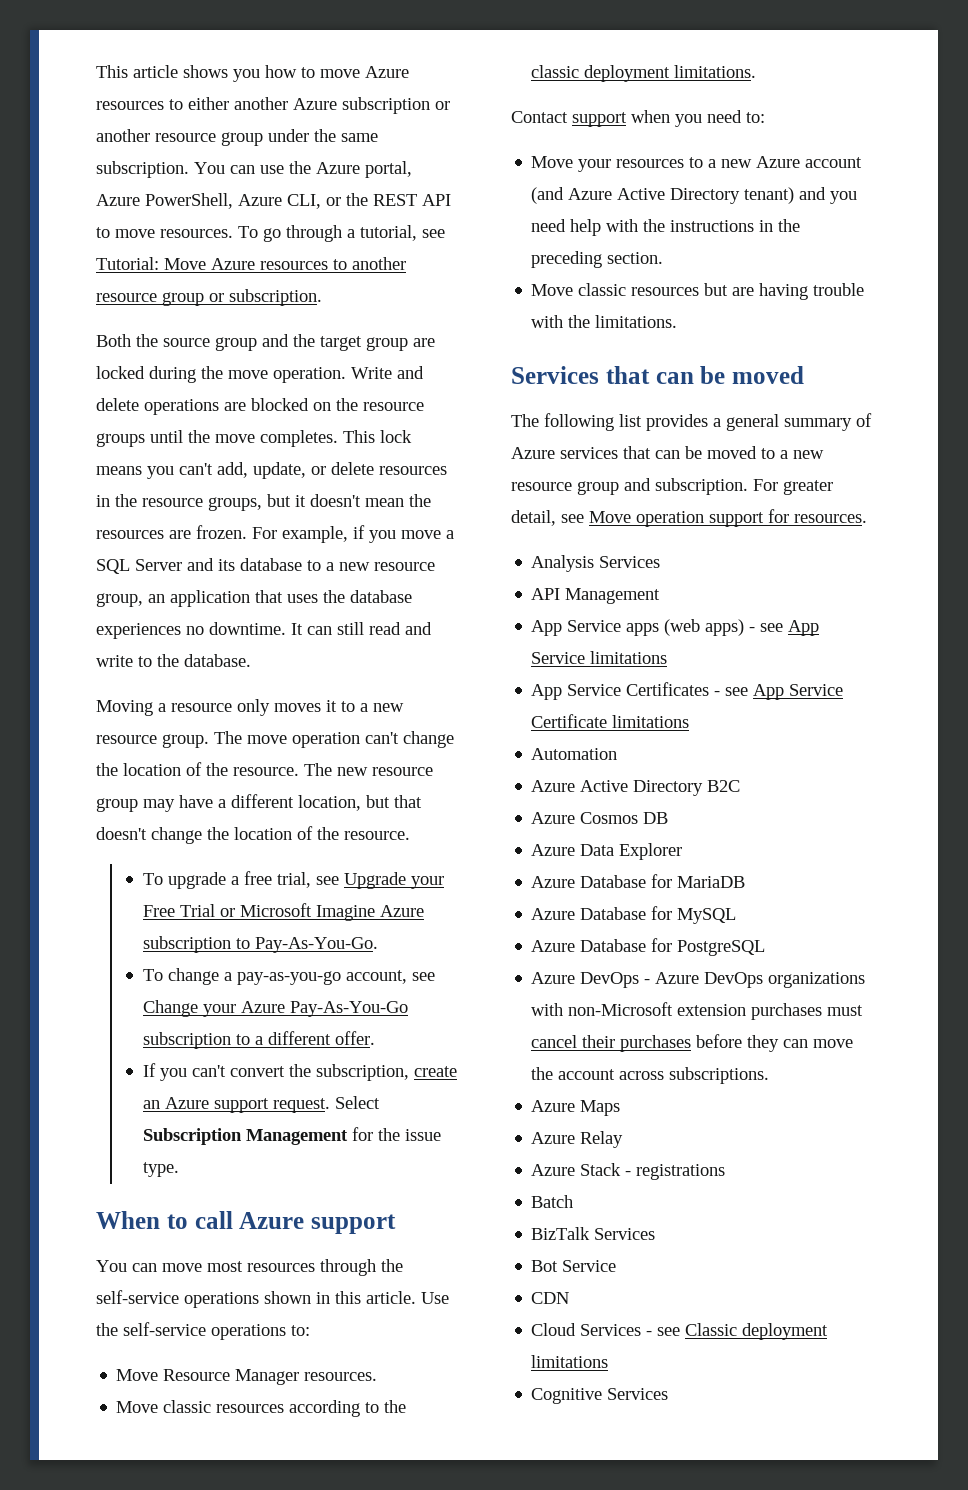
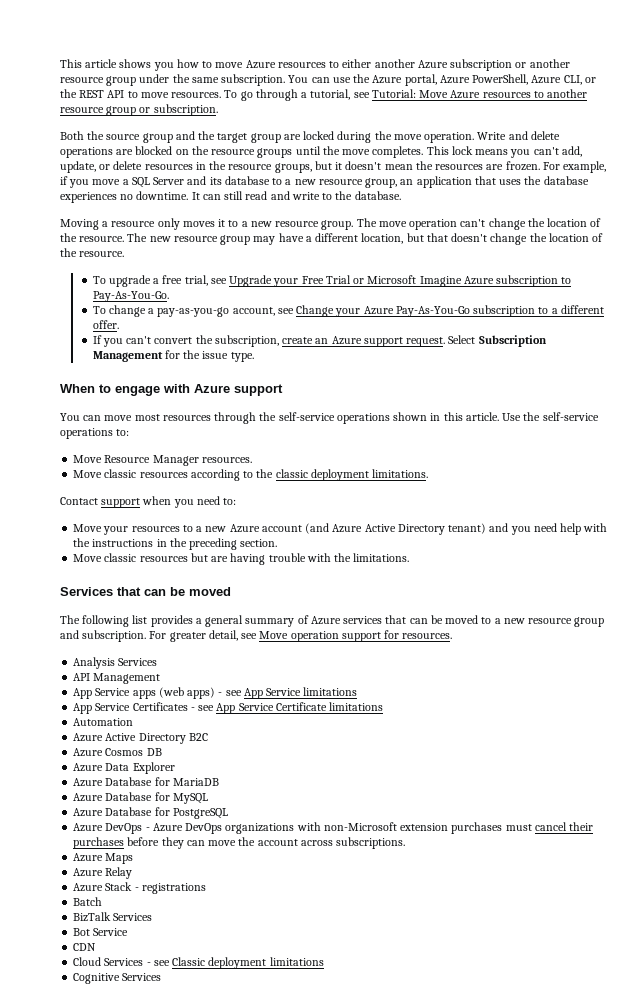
[194,1211,233,1229] call -> [115,384,190,396] engage with

